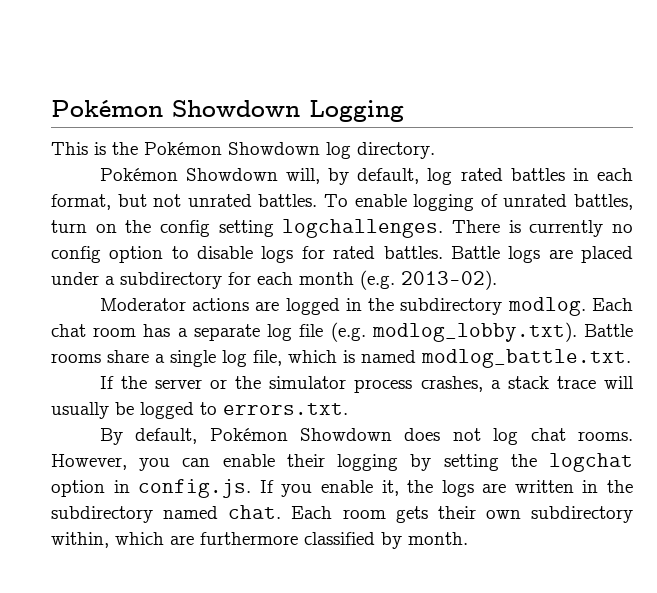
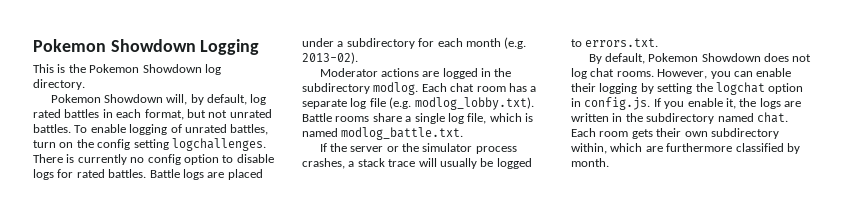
[51,100,163,117] Pokémon -> [33,39,106,52] Pokemon
[144,142,222,155] Pokémon -> [89,64,140,73] Pokemon
[99,168,178,181] Pokémon -> [50,94,101,103] Pokemon
[209,428,288,441] Pokémon -> [648,53,699,62] Pokemon

